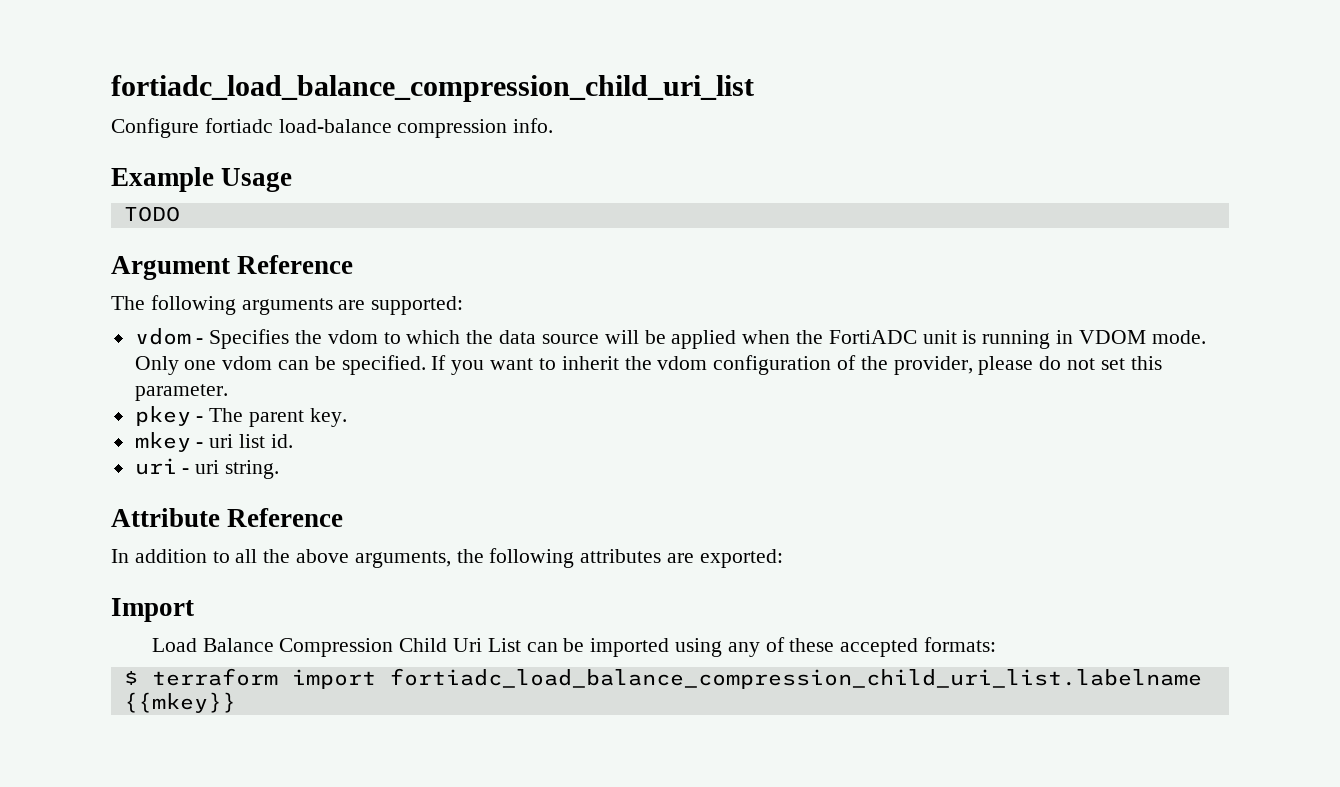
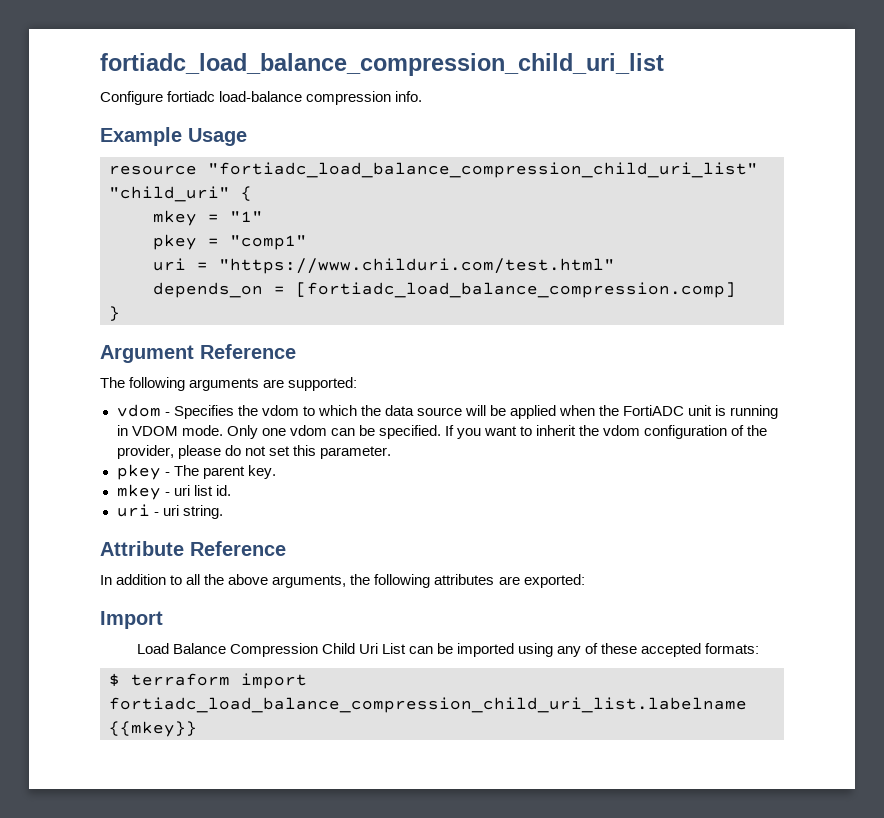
[123,206,180,222] TODO -> [109,162,758,178] [109,186,252,202] [153,210,263,226] [153,234,307,250] [153,258,615,274] [153,282,736,298] [109,306,120,321] resource "fortiadc_load_balance_compression_child_uri_list" "child_uri" { // mkey = "1" // pkey = "comp1" // uri = "https://www.childuri.com/test.html" // depends_on = [fortiadc_load_balance_compression.comp] // }

